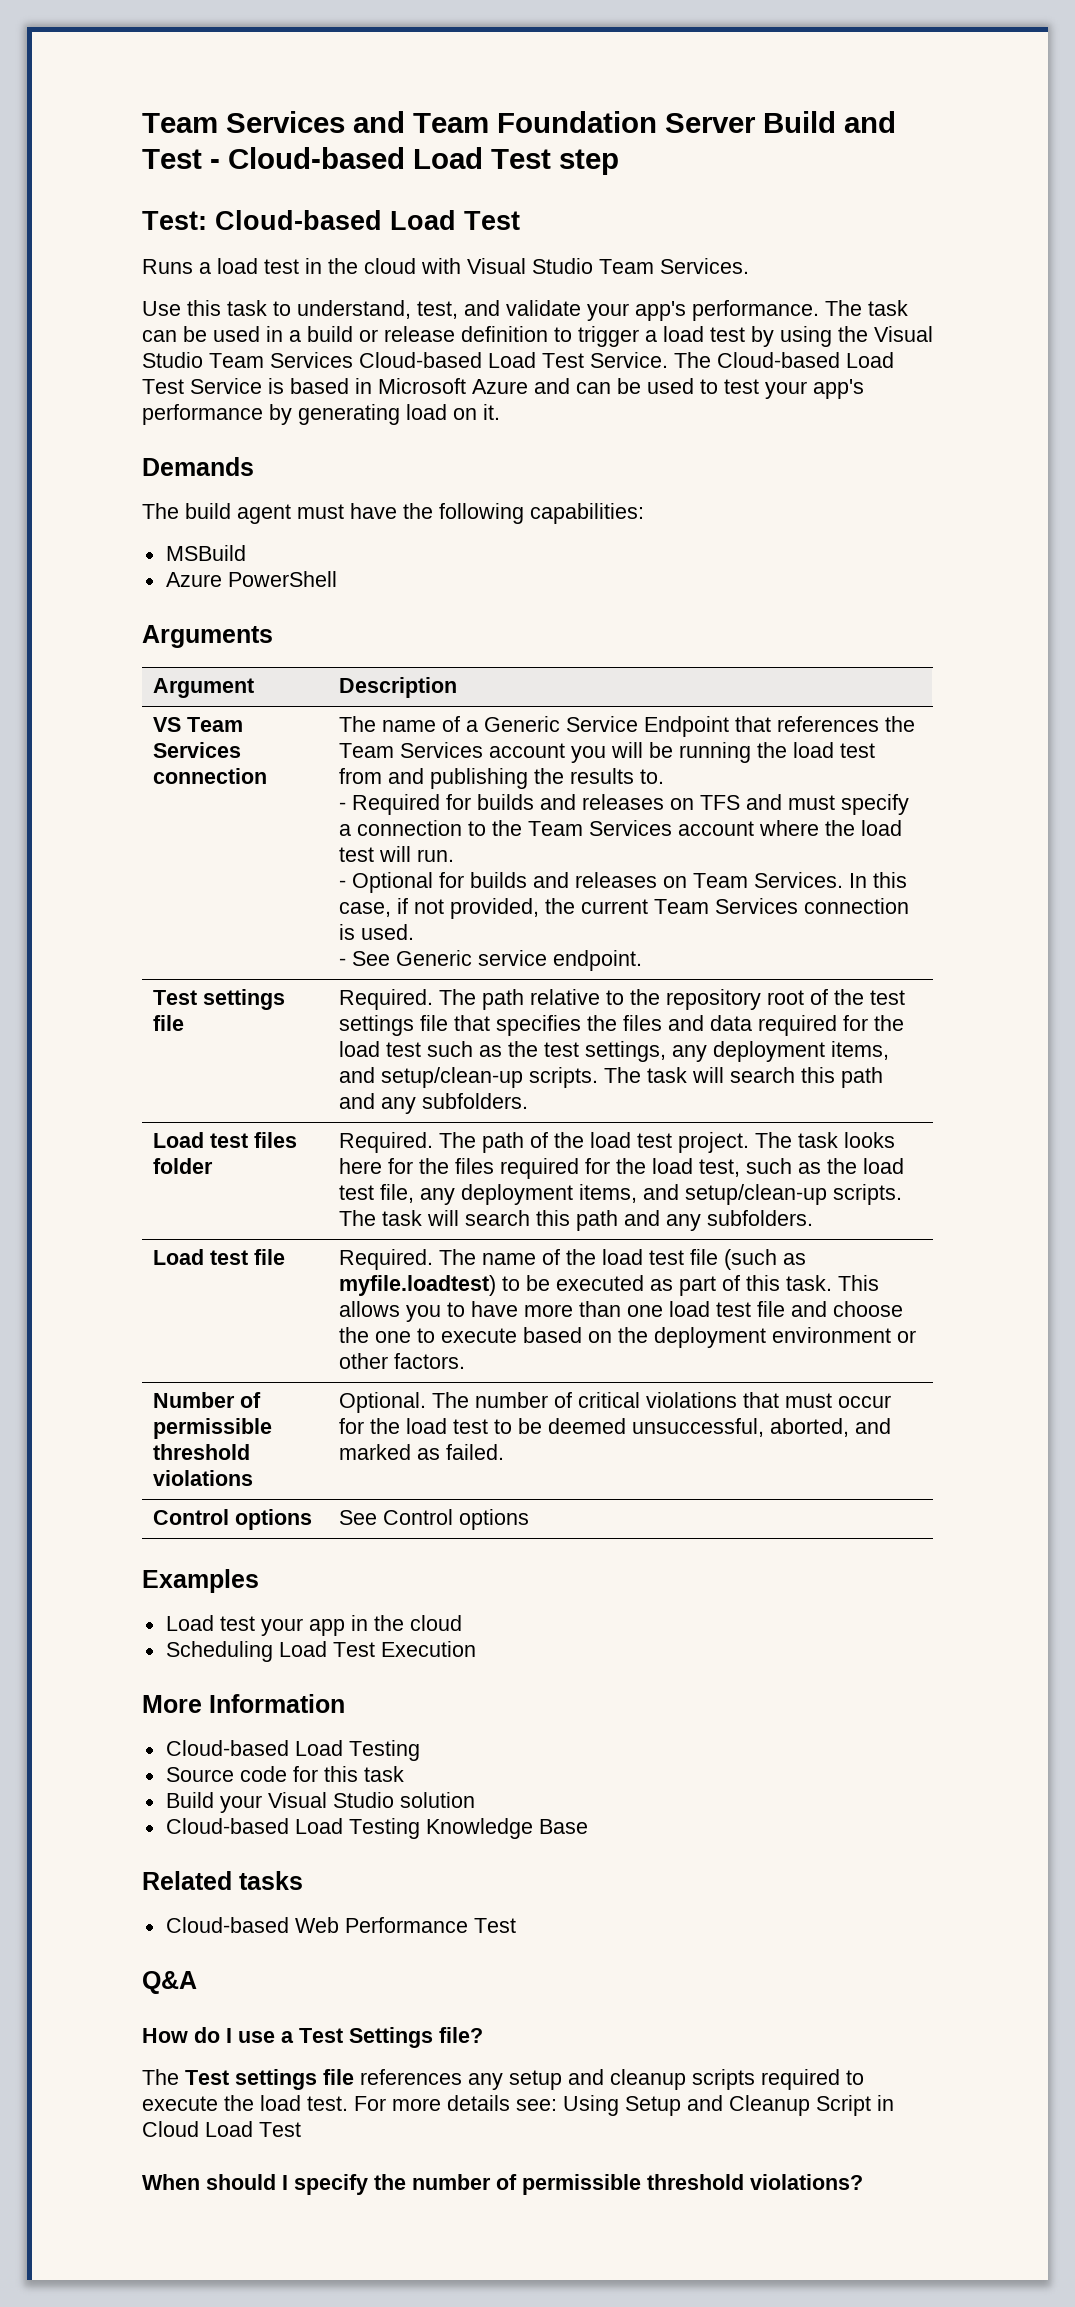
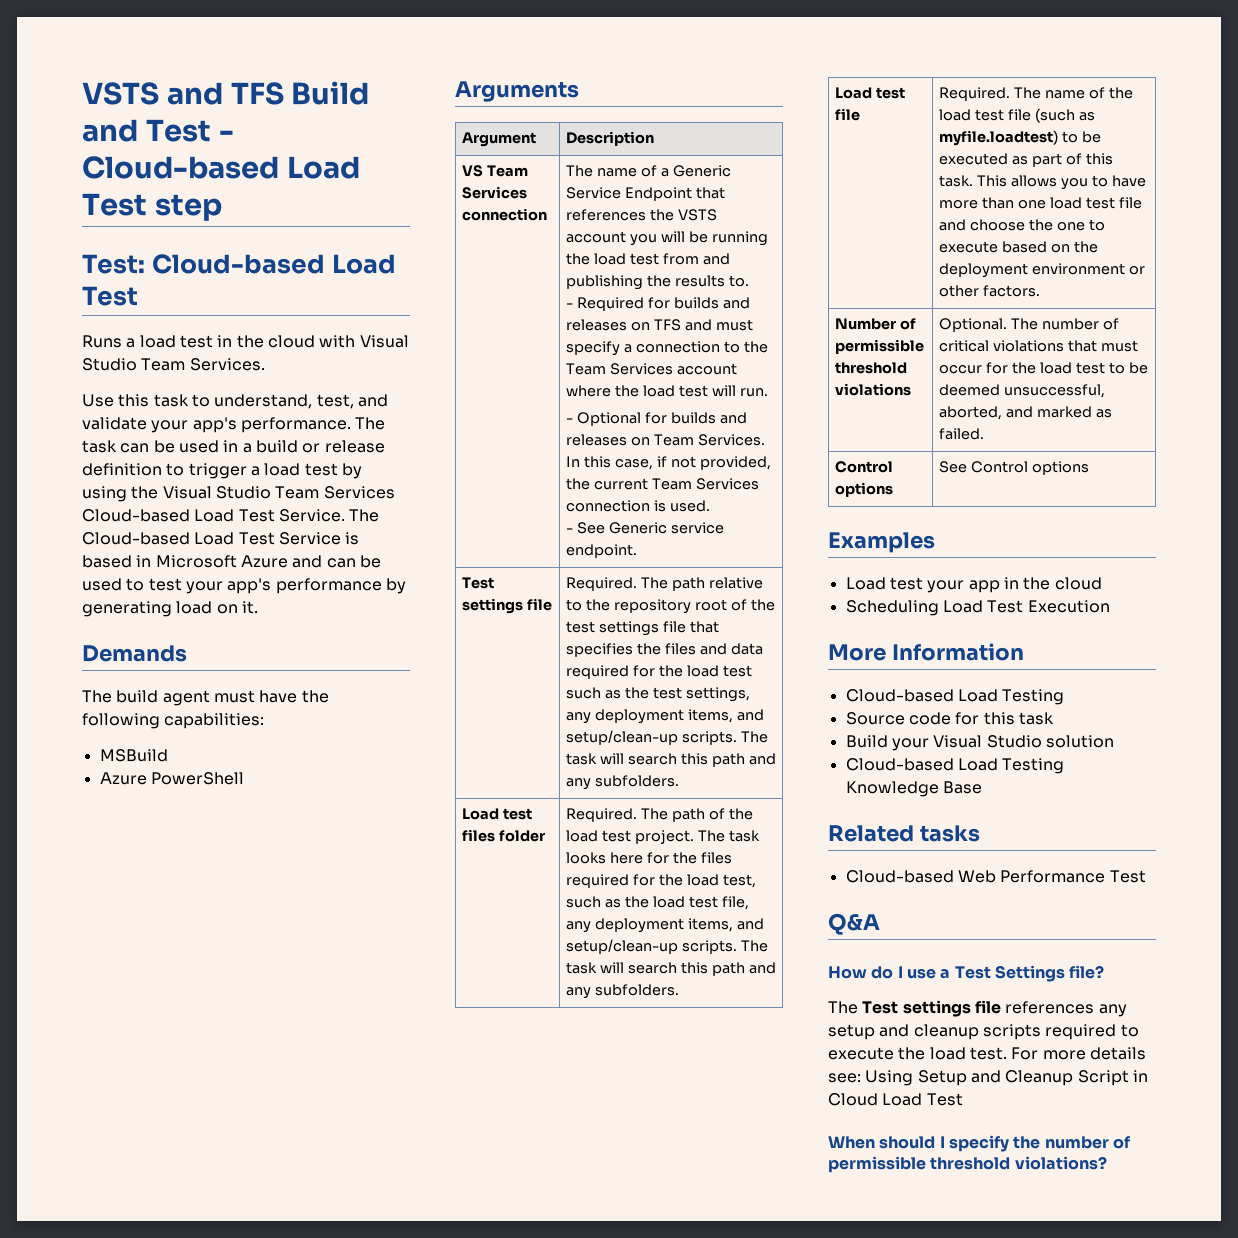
[142,111,756,133] Team Services and Team Foundation Server -> [82,82,284,105] VSTS and TFS
[339,742,484,758] Team Services -> [677,209,717,221] VSTS

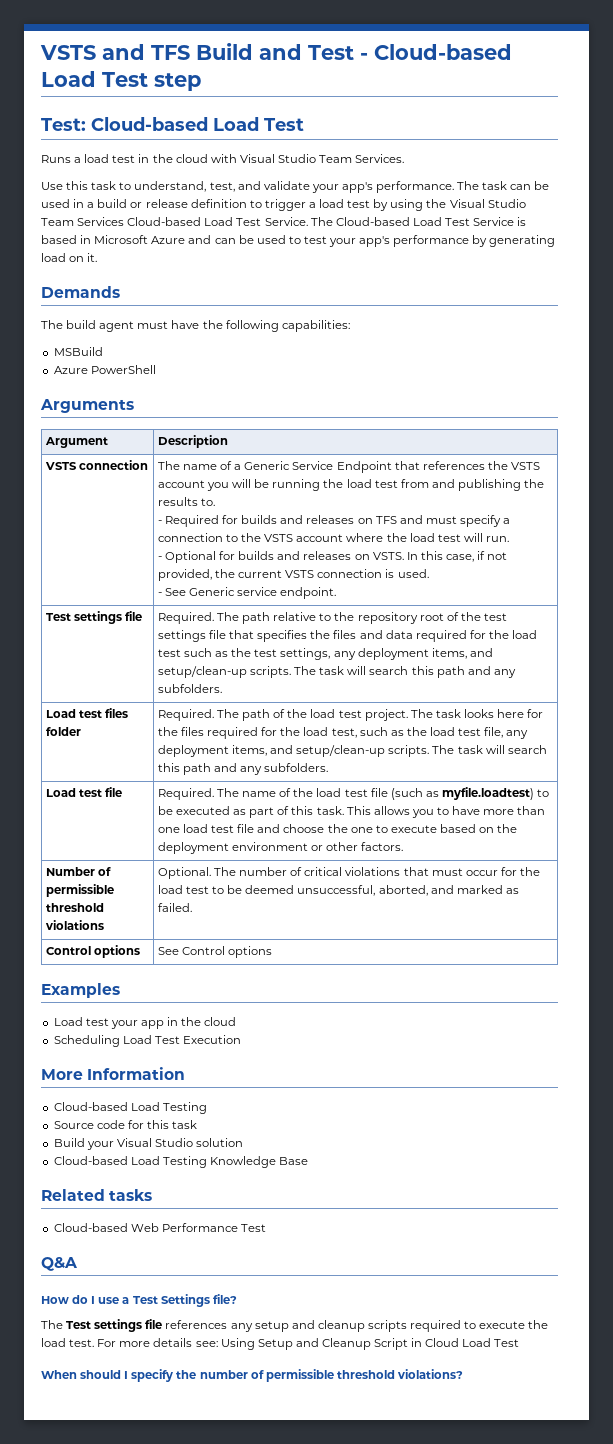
[462,165,529,177] [462,186,528,199] VS Team Services -> [44,462,77,470] VSTS
[566,363,674,375] Team Services -> [264,534,294,542] VSTS
[653,434,765,446] Team Services. -> [372,552,404,560] VSTS.
[651,478,759,490] Team Services -> [285,570,315,578] VSTS

